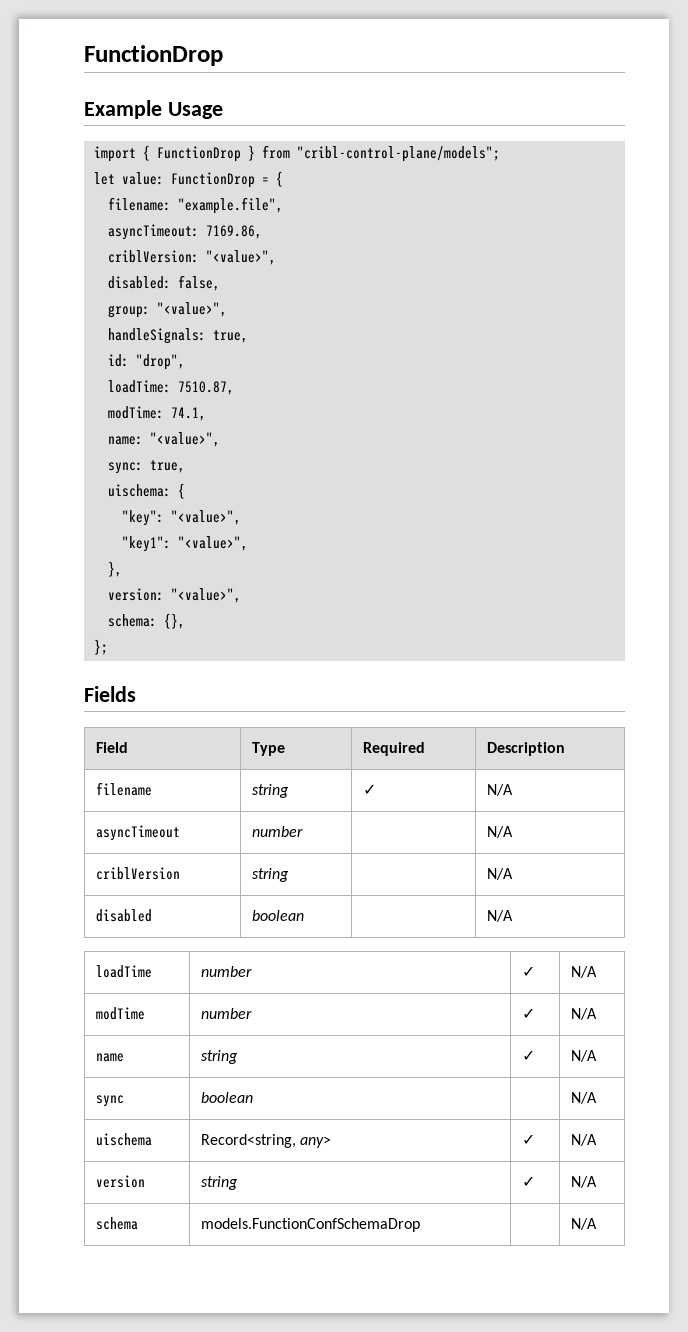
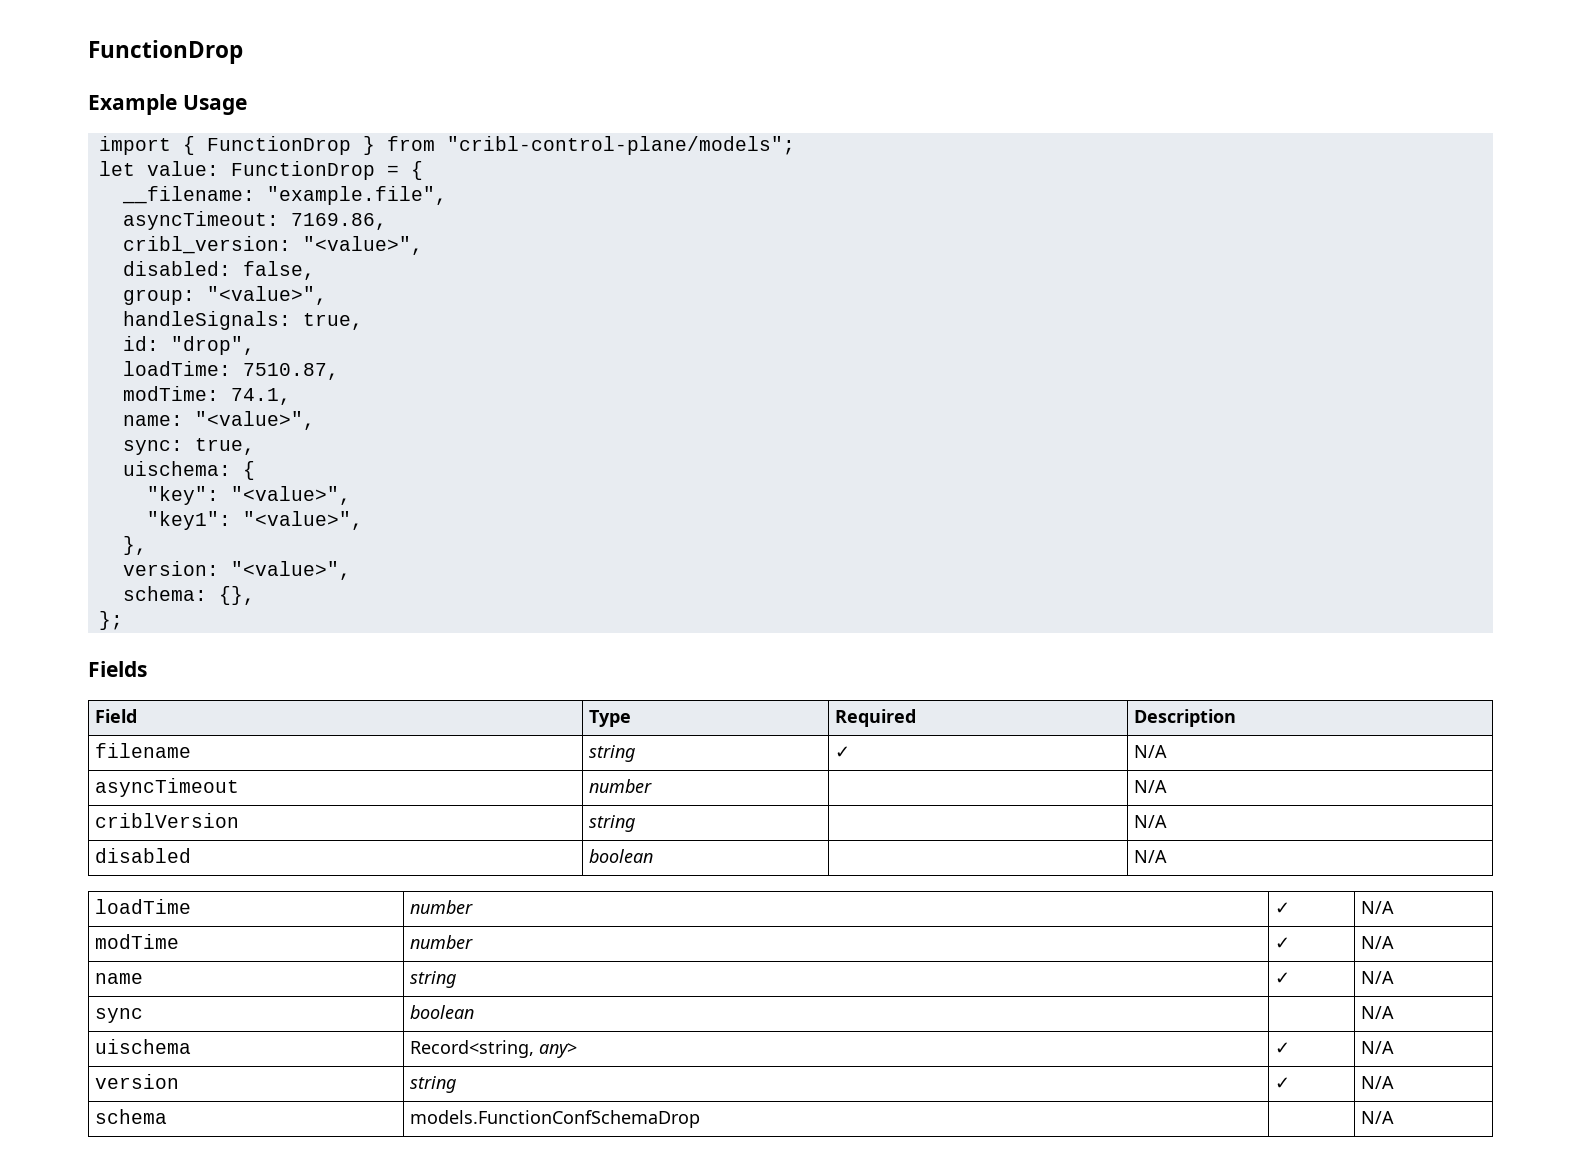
[107,197,171,211] filename: -> [121,186,255,204] __filename:
[107,250,199,263] criblVersion: -> [122,236,291,254] cribl_version:

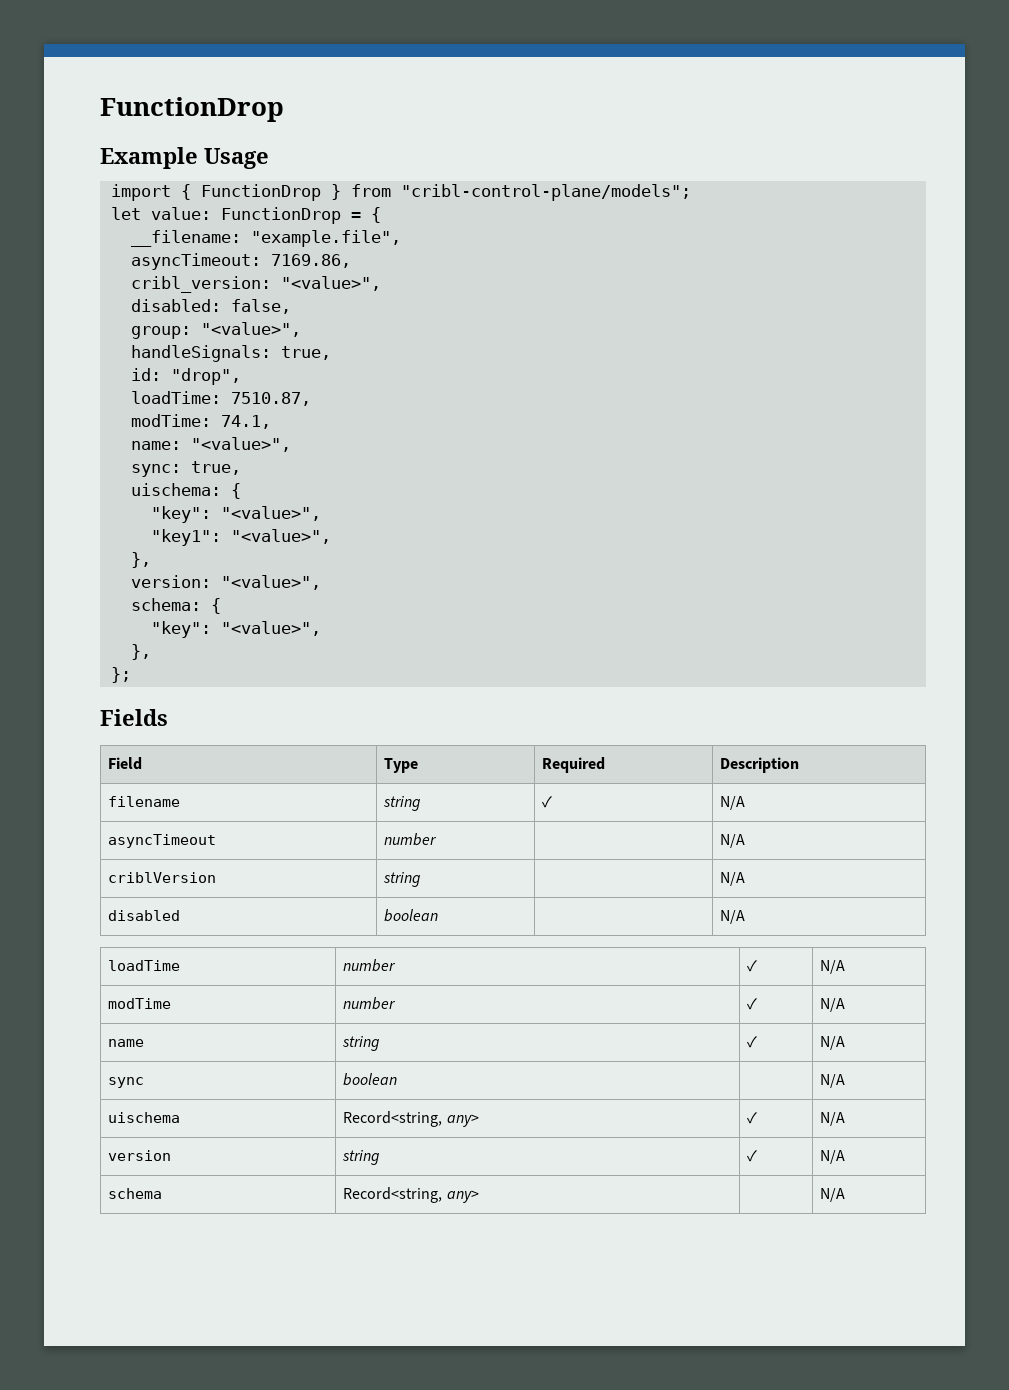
[218,586,255,605] {}, -> [210,598,221,614] [150,621,321,638] [130,644,151,660] { // "key": "<value>", // },
[410,1110,701,1128] models.FunctionConfSchemaDrop -> [343,1187,479,1203] Record<string, any>

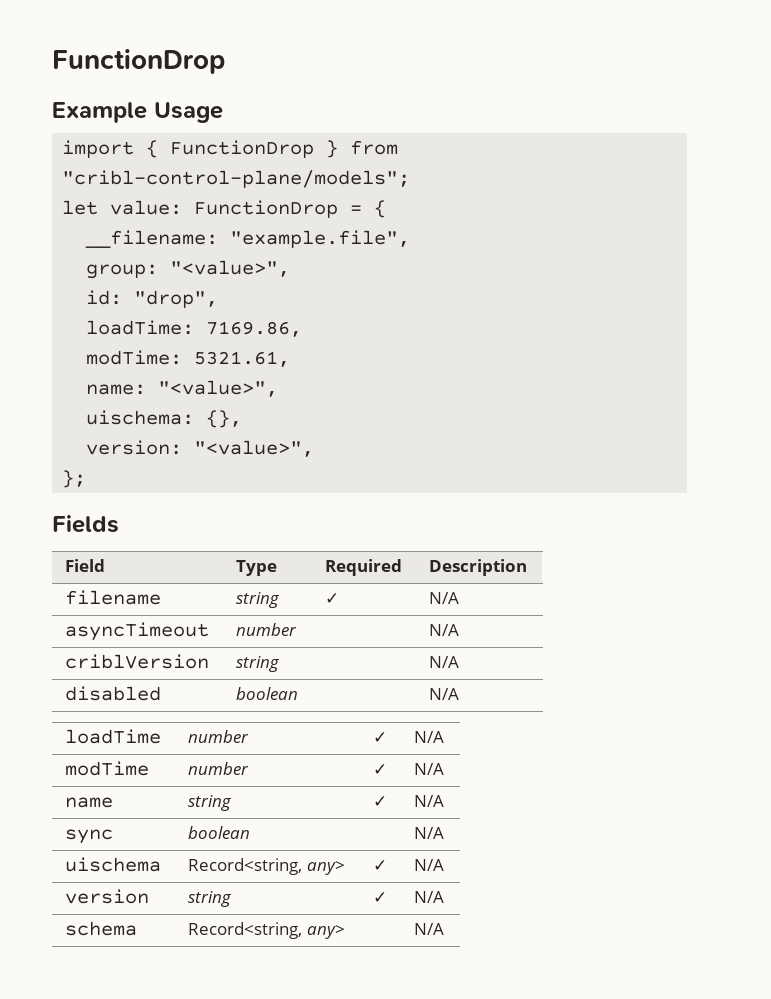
[130,253,351,270] [130,276,381,293] [130,299,291,314] // asyncTimeout: 7169.86, // cribl_version: "<value>", // disabled: false, -> (411, 239) none
[130,345,331,362] // handleSignals: true, -> (291, 268) none
[230,392,311,406] 7510.87, -> [206,321,303,337] 7169.86,
[220,415,271,429] 74.1, -> [194,351,291,367] 5321.61,
[130,461,241,477] // sync: true, -> (279, 388) none
[230,483,241,499] [150,506,321,523] [150,529,331,546] [130,552,151,568] [130,575,321,590] [130,598,221,614] [150,621,321,638] [130,644,151,660] { // "key": "<value>", // "key1": "<value>", // }, // version: "<value>", // schema: { // "key": "<value>", // }, -> [206,410,243,428] [86,440,315,457] {}, // version: "<value>",

